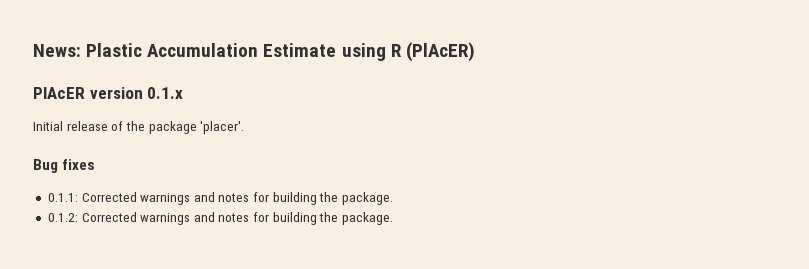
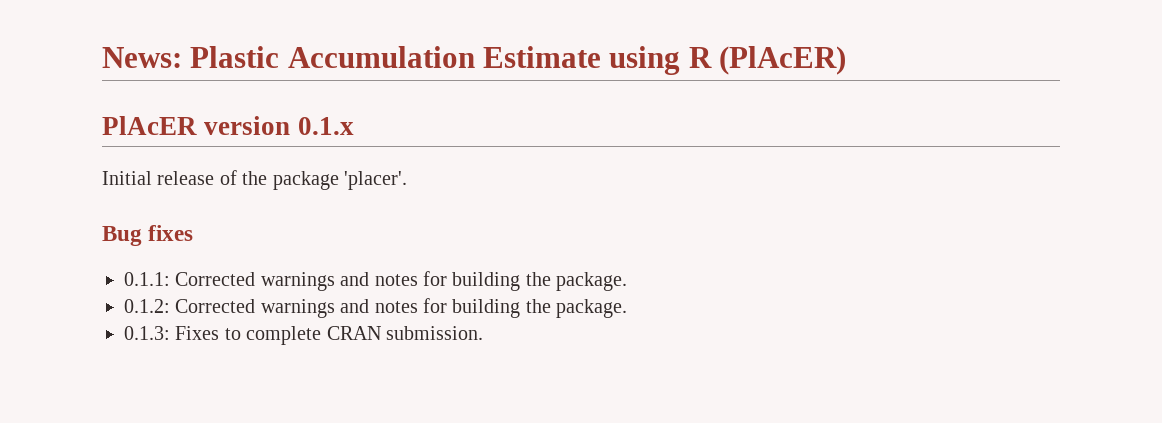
(394, 218) none -> [124,326,483,345] // 0.1.3: Fixes to complete CRAN submission.

